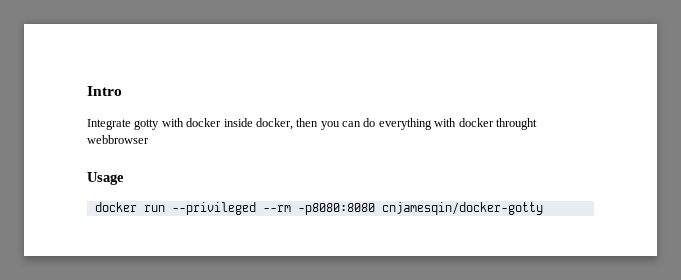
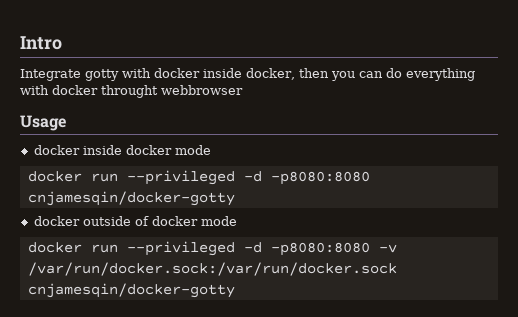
[94,202,291,215] // docker run --privileged --rm -> [33,145,211,155] [27,170,262,185] // docker inside docker mode // docker run --privileged -d
(543, 208) none -> [33,216,237,226] [27,241,397,256] [27,262,397,276] [27,283,235,298] // docker outside of docker mode // docker run --privileged -d -p8080:8080 -v /var/run/docker.sock:/var/run/docker.sock cnjamesqin/docker-gotty

